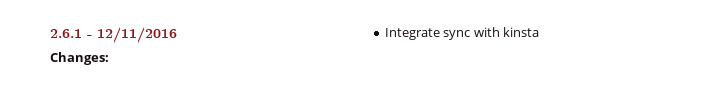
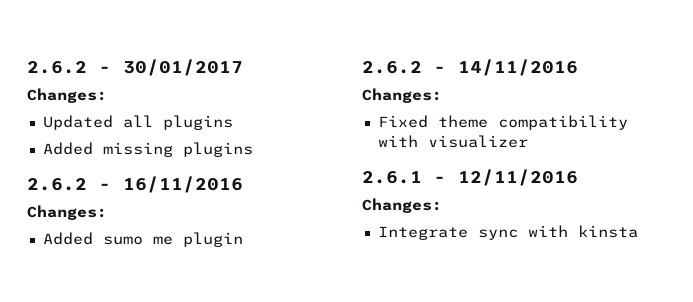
(50, 33) none -> [27,59,243,76] [27,88,107,103] [42,115,233,130] [42,142,253,157] [27,176,243,193] [27,205,107,220] [42,232,243,247] [362,59,578,76] [362,88,442,103] [377,115,628,130] [377,135,528,148] 2.6.2 - 30/01/2017 // Changes: // Updated all plugins // Added missing plugins // 2.6.2 - 16/11/2016 // Changes: // Added sumo me plugin // 2.6.2 - 14/11/2016 // Changes: // Fixed theme compatibility with visualizer //

